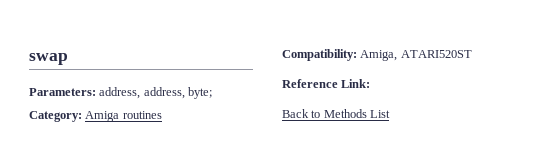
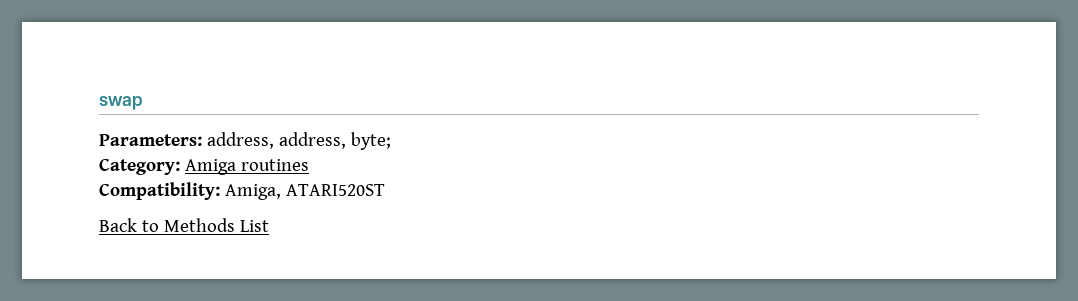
[282,79,371,88] // Reference Link: -> (385, 190) none

